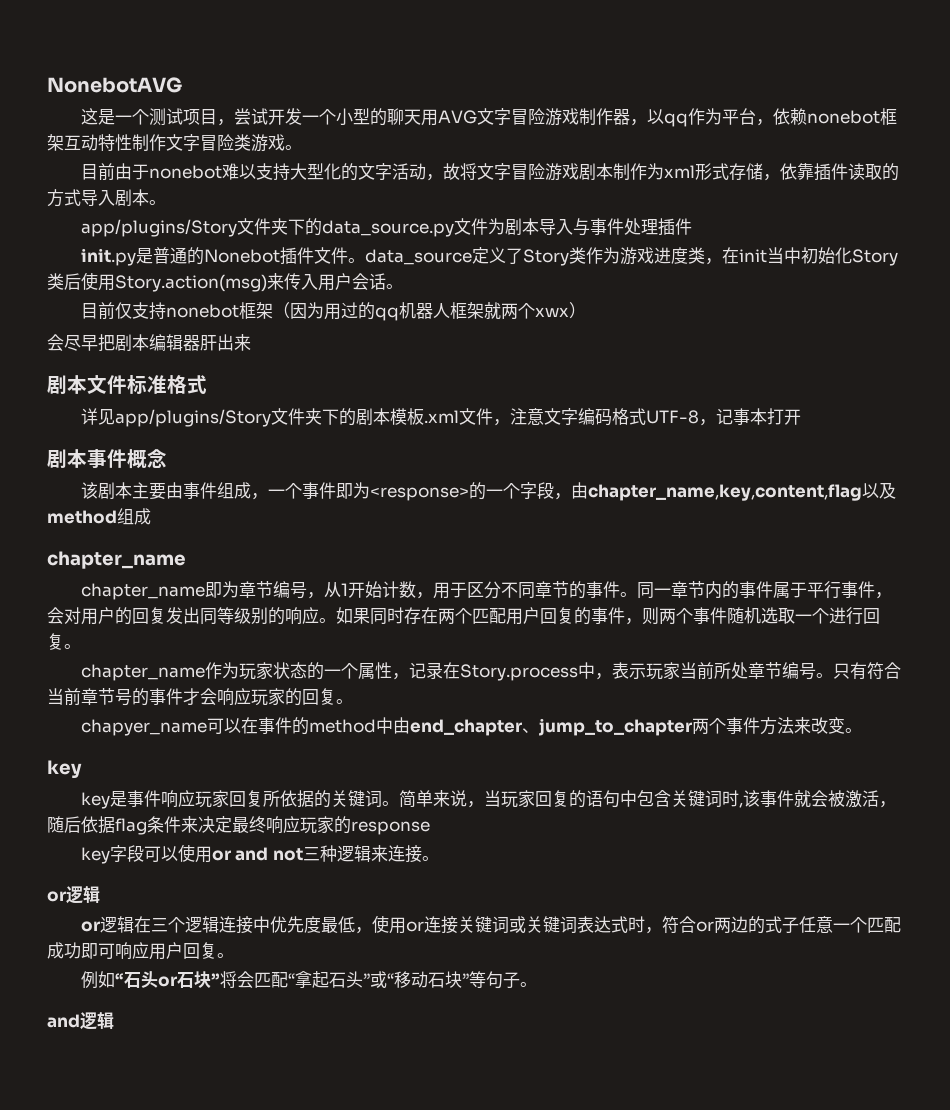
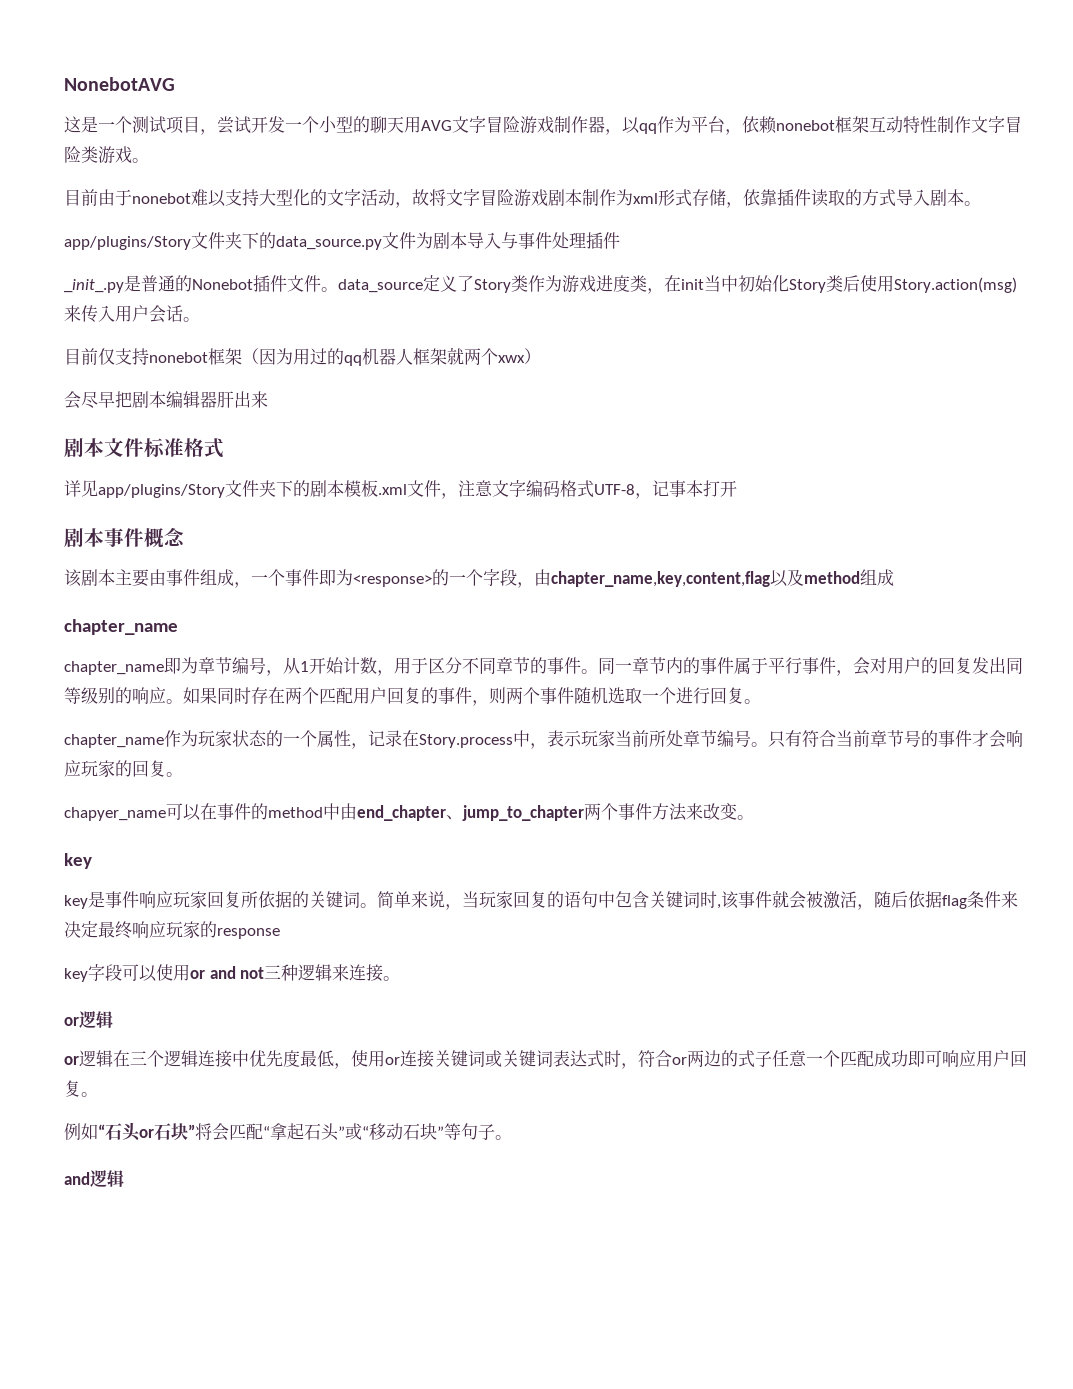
[80,248,136,266] init.py -> [64,279,124,293] _init_.py

